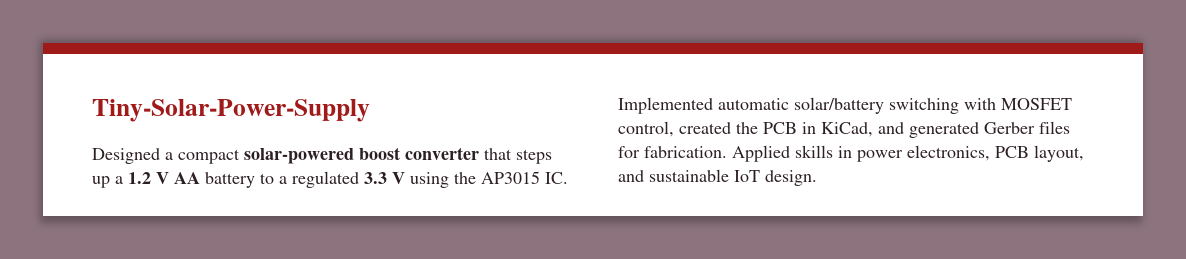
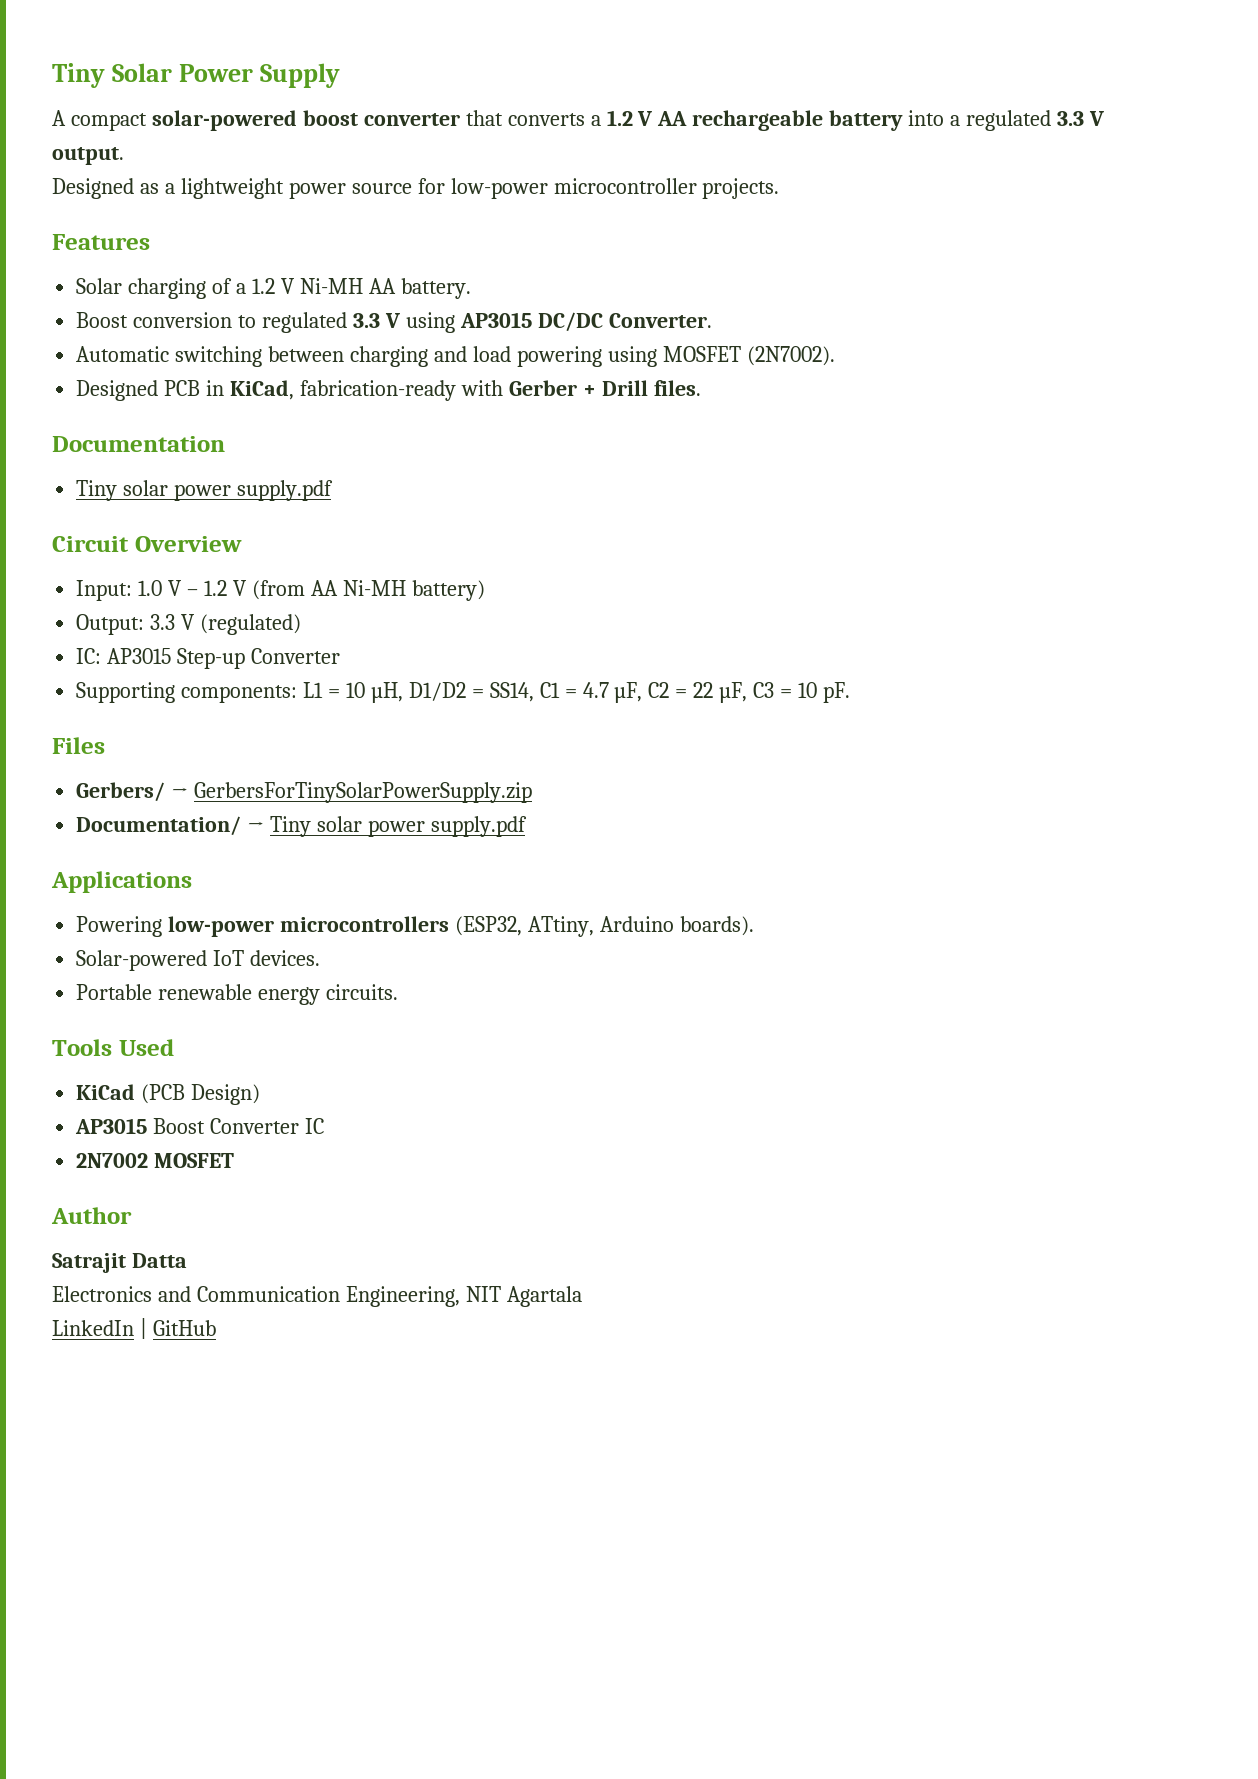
[92,99,370,122] [92,148,173,164] Tiny-Solar-Power-Supply // Designed a -> [52,63,340,88] [52,110,66,126] Tiny Solar Power Supply // A
[516,149,552,164] [92,176,110,188] steps up -> [507,113,585,126] converts
[205,172,274,188] battery to -> [692,110,945,131] rechargeable battery into
[410,171,568,188] [618,97,1072,114] [618,121,1070,138] [618,145,1084,162] [618,169,817,186] using the AP3015 IC. Implemented automatic solar/battery switching with MOSFET control, created the PCB in KiCad, and generated Gerber files for fabrication. Applied skills in power electronics, PCB layout, and sustainable IoT design. -> [52,147,124,165] [52,178,780,199] [52,234,150,250] [76,278,471,299] [76,312,712,333] [76,346,835,367] [76,380,701,401] [52,436,225,452] [76,480,334,501] [52,536,242,552] [76,580,485,601] [76,614,302,635] [76,648,341,669] [76,682,851,703] [52,737,105,754] [76,782,533,803] [76,816,527,837] [51,871,192,893] [76,916,754,937] [76,950,321,971] [76,984,399,1005] [52,1039,174,1056] [76,1084,261,1105] [75,1118,325,1134] [76,1153,235,1168] [51,1207,132,1224] [52,1253,187,1273] [52,1286,582,1307] [52,1318,216,1339] output. // Designed as a lightweight power source for low-power microcontroller projects. // Features // Solar charging of a 1.2 V Ni-MH AA battery. // Boost conversion to regulated 3.3 V using AP3015 DC/DC Converter. // Automatic switching between charging and load powering using MOSFET (2N7002). // Designed PCB in KiCad, fabrication-ready with Gerber + Drill files. // Documentation // Tiny solar power supply.pdf // Circuit Overview // Input: 1.0 V – 1.2 V (from AA Ni-MH battery) // Output: 3.3 V (regulated) // IC: AP3015 Step-up Converter // Supporting components: L1 = 10 µH, D1/D2 = SS14, C1 = 4.7 µF, C2 = 22 µF, C3 = 10 pF. // Files // Gerbers/ → GerbersForTinySolarPowerSupply.zip // Documentation/ → Tiny solar power supply.pdf // Applications // Powering low-power microcontrollers (ESP32, ATtiny, Arduino boards). // Solar-powered IoT devices. // Portable renewable energy circuits. // Tools Used // KiCad (PCB Design) // AP3015 Boost Converter IC // 2N7002 MOSFET // Author // Satrajit Datta // Electronics and Communication Engineering, NIT Agartala // LinkedIn | GitHub

